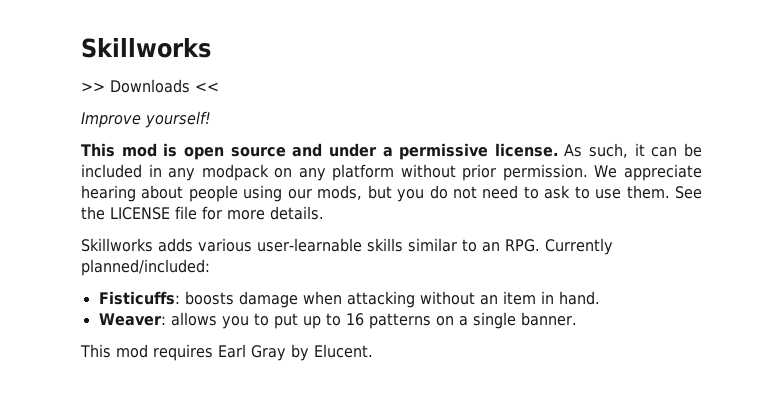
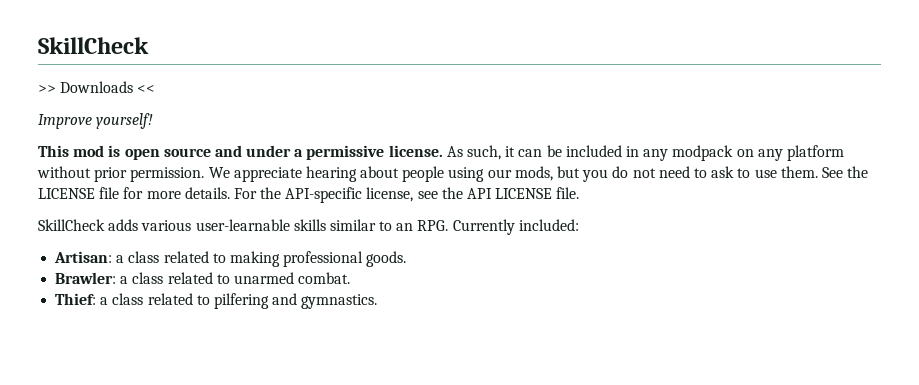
[81,38,211,58] Skillworks -> [38,37,149,54] SkillCheck
[81,238,153,252] // Skillworks -> [233,187,580,203] [38,219,105,231] For the API-specific license, see the API LICENSE file. // SkillCheck
[81,259,210,276] [98,291,600,308] [98,312,577,329] [80,344,373,361] planned/included: // Fisticuffs: boosts damage when attacking without an item in hand. // Weaver: allows you to put up to 16 patterns on a single banner. // This mod requires Earl Gray by Elucent. -> [518,219,579,231] [54,251,407,267] [55,272,351,284] [55,293,378,309] included: // Artisan: a class related to making professional goods. // Brawler: a class related to unarmed combat. // Thief: a class related to pilfering and gymnastics.

